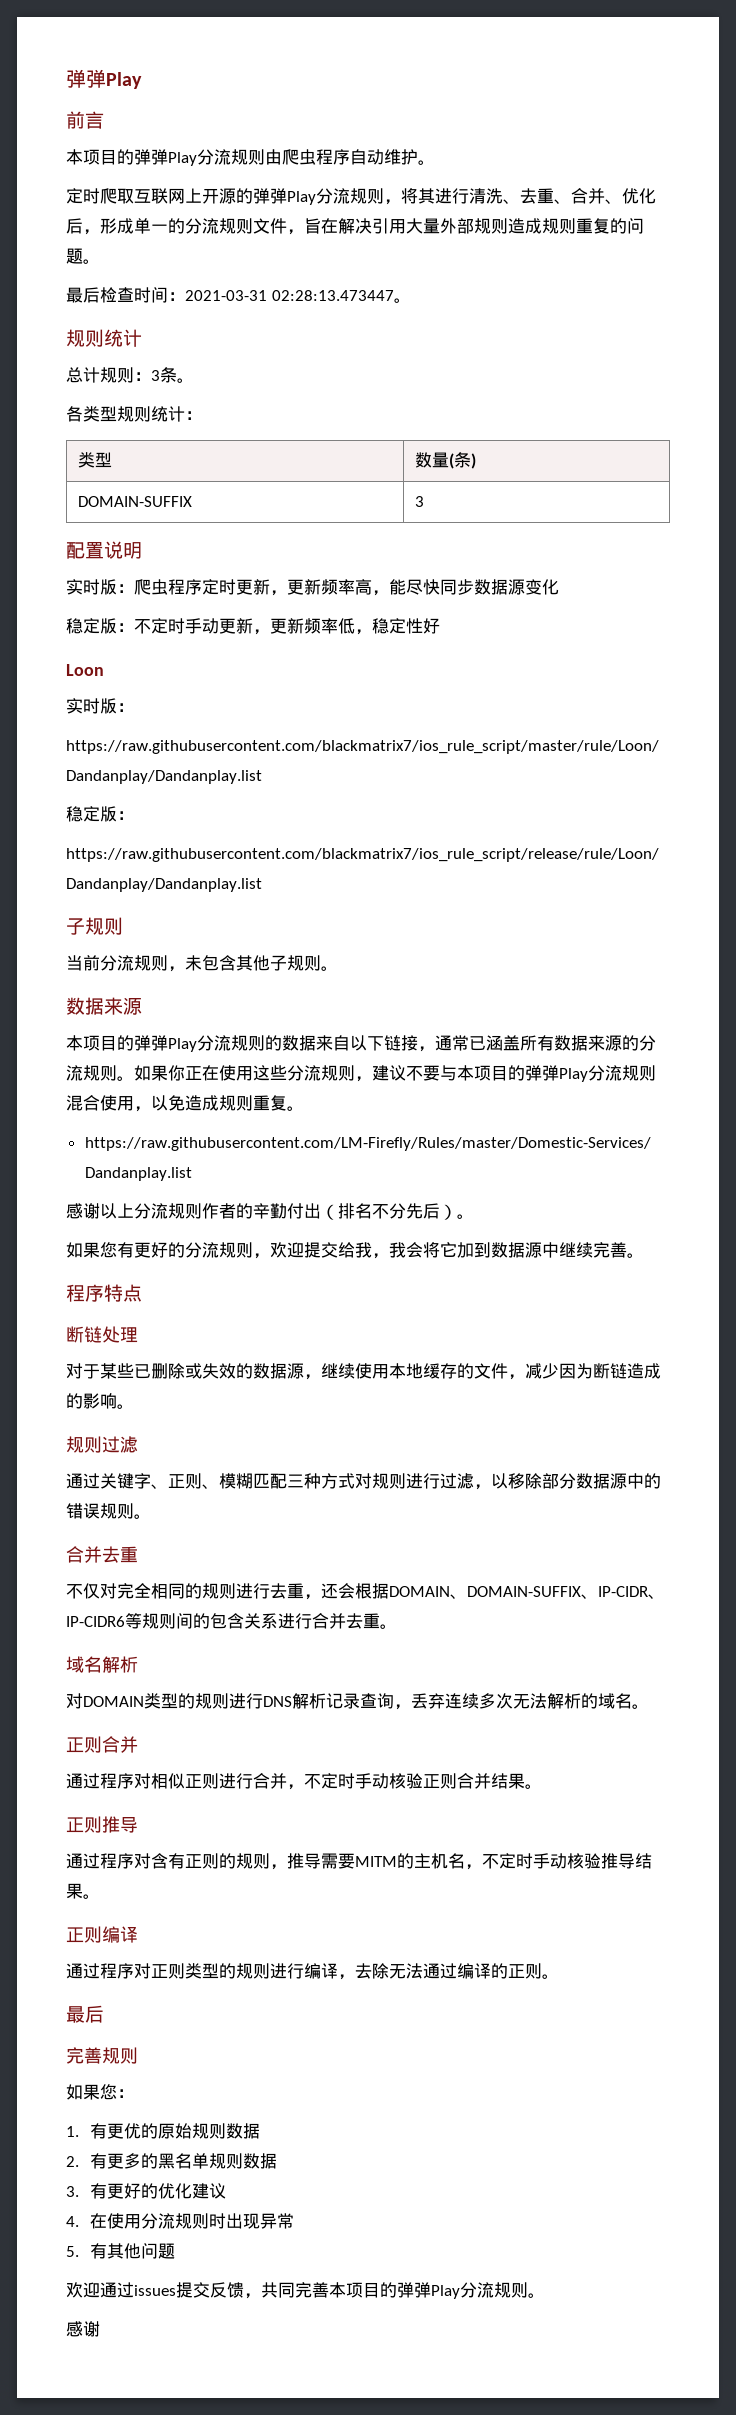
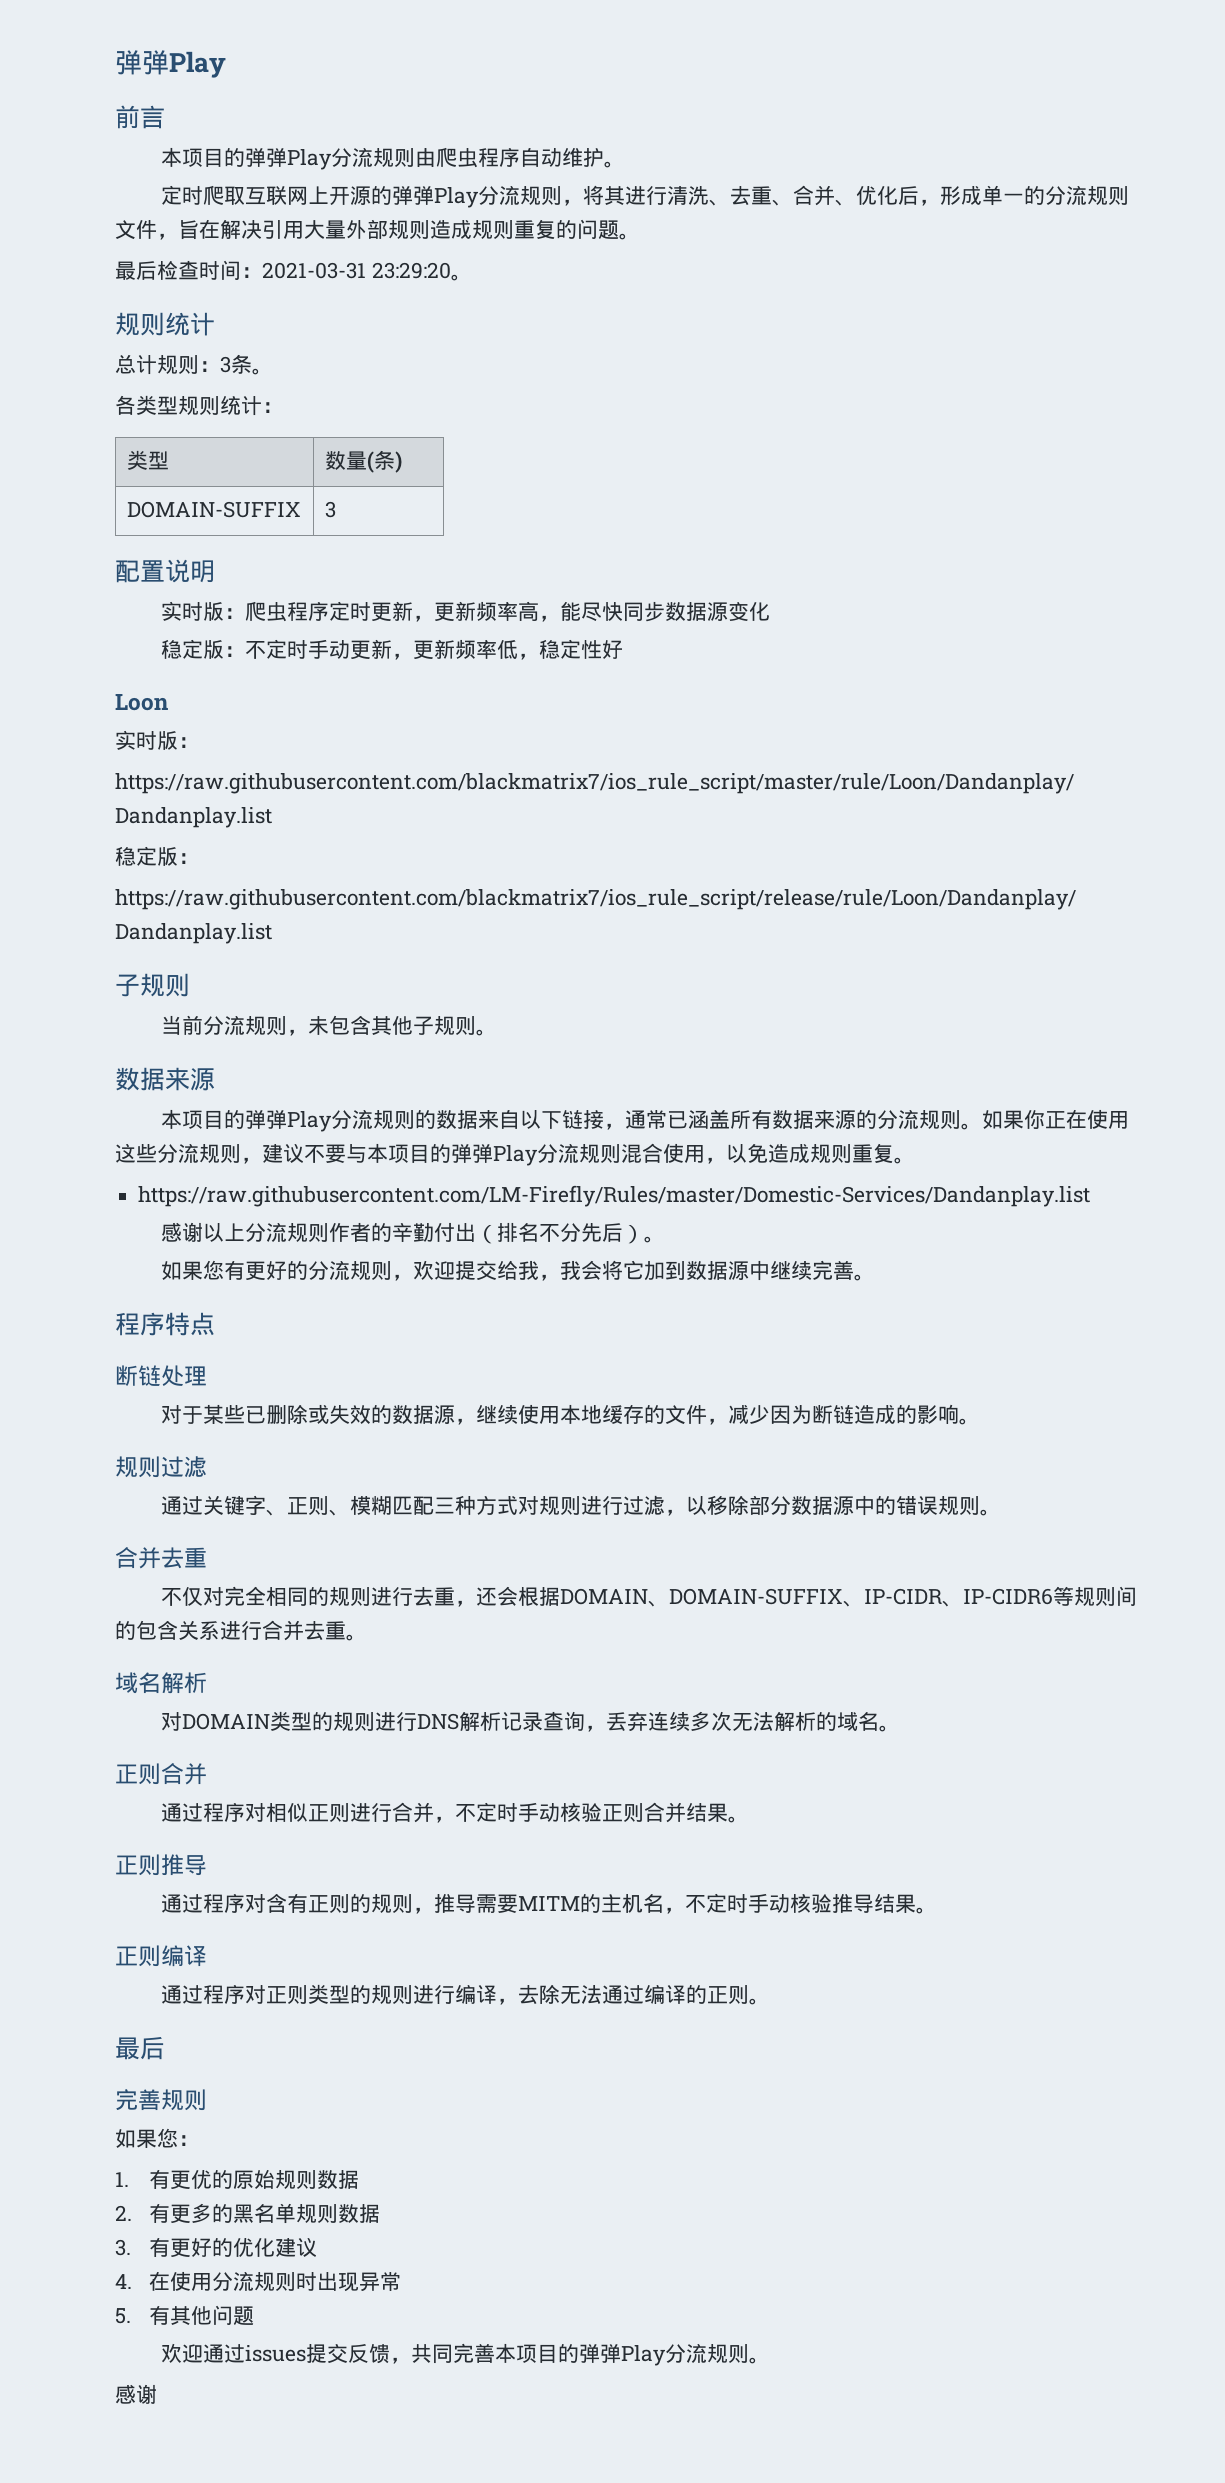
[271,290,394,301] 02:28:13.473447 -> [371,262,451,279] 23:29:20

